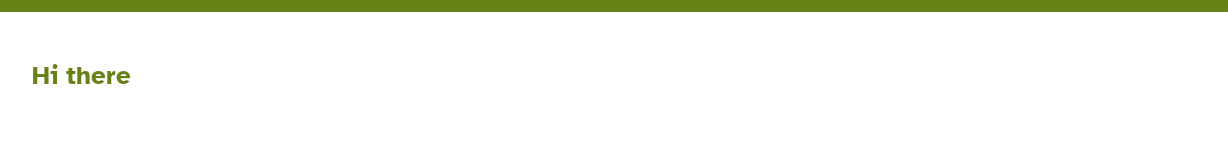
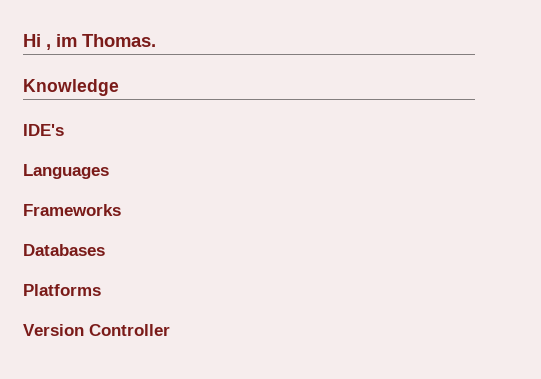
[66,67,131,84] there -> [46,34,156,50] [23,79,119,96] [23,124,64,136] [23,164,109,179] [23,204,121,216] [23,244,105,256] [23,284,101,296] [23,324,170,336] , im Thomas. // Knowledge // IDE's // Languages // Frameworks // Databases // Platforms // Version Controller

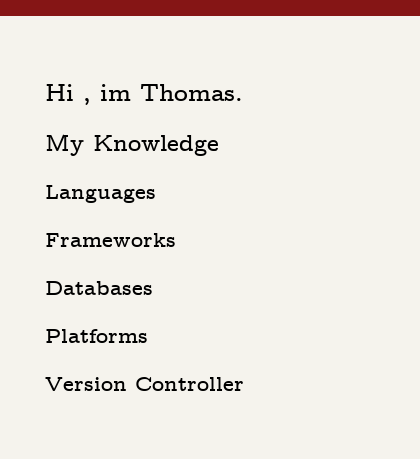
(156, 40) none -> [45,134,84,156] My
[23,124,64,136] // IDE's -> (219, 145) none

